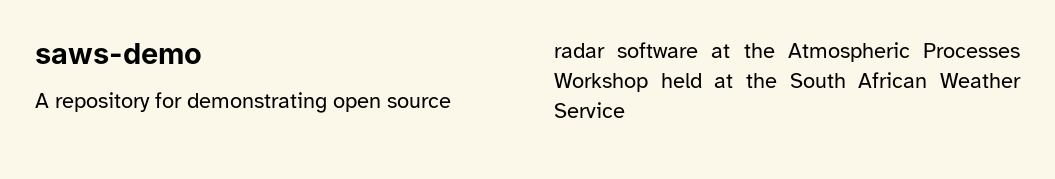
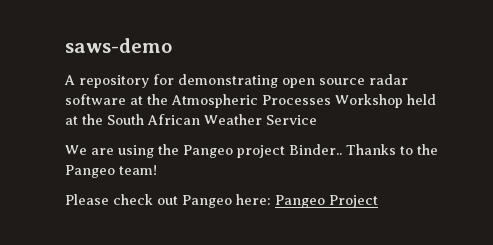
(625, 110) none -> [65,144,438,158] [65,165,157,178] [65,194,378,208] // We are using the Pangeo project Binder.. Thanks to the Pangeo team! // Please check out Pangeo here: Pangeo Project

